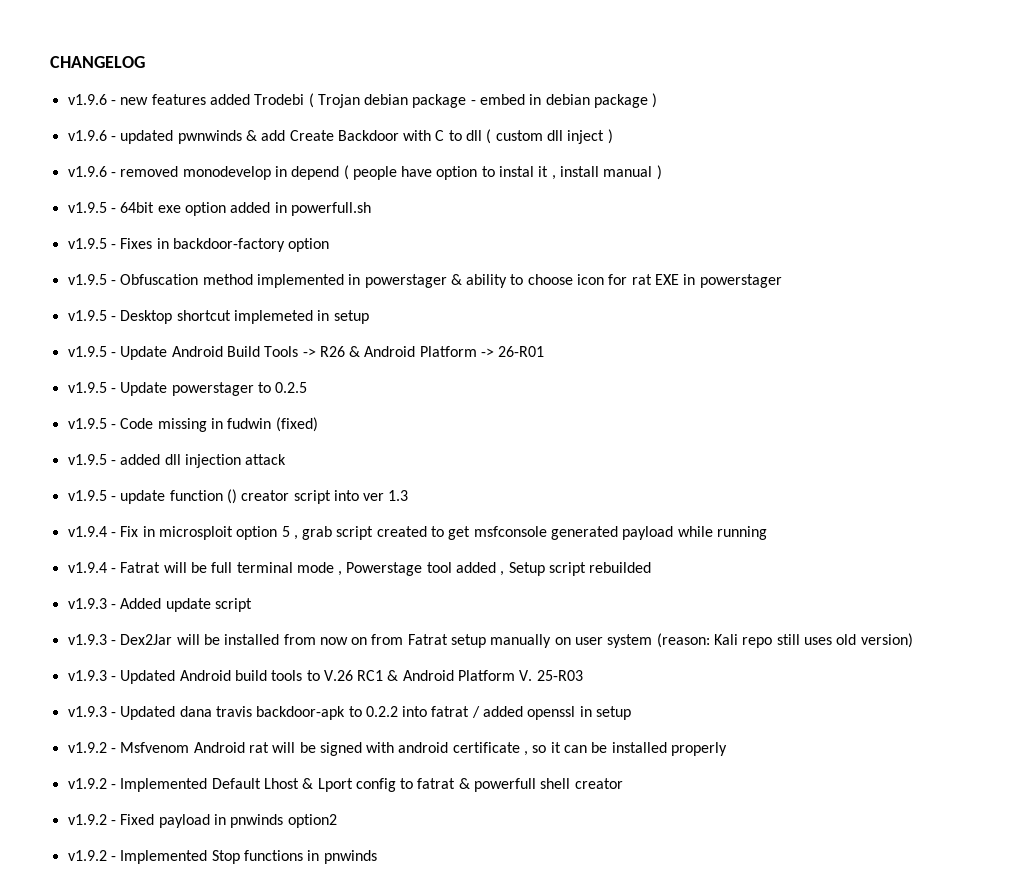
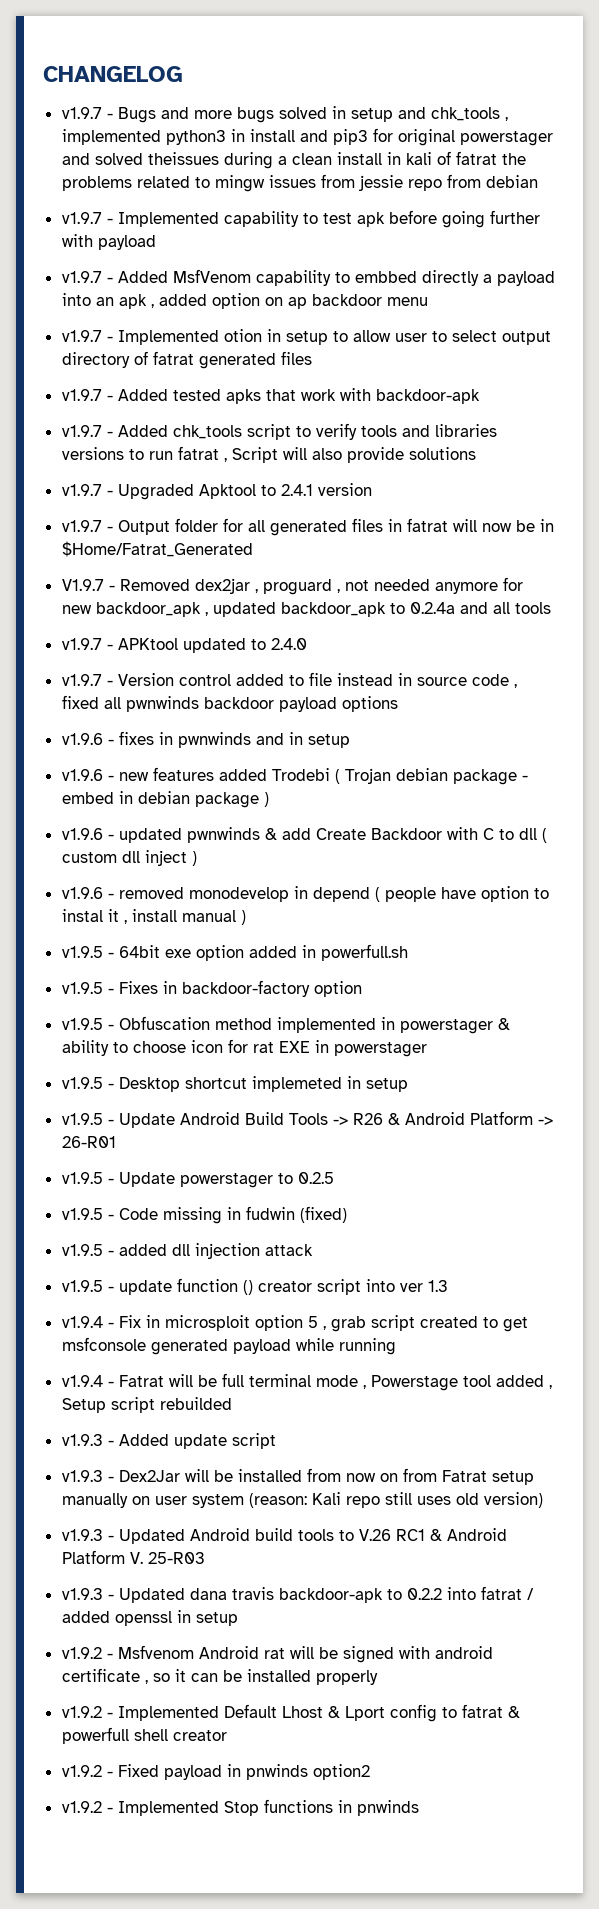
(145, 62) none -> [61,106,508,123] [61,128,553,146] [61,151,526,169] [61,174,538,192] [61,210,540,228] [61,234,156,250] [61,269,555,286] [61,293,428,309] [61,329,551,345] [61,351,312,369] [61,388,480,404] [61,423,497,440] [61,446,476,463] [61,483,372,500] [61,518,554,536] [61,541,253,557] [61,577,523,595] [61,602,551,617] [61,638,307,653] [61,672,517,688] [61,695,398,712] [61,731,350,748] // v1.9.7 - Bugs and more bugs solved in setup and chk_tools , implemented python3 in install and pip3 for original powerstager and solved theissues during a clean install in kali of fatrat the problems related to mingw issues from jessie repo from debian // v1.9.7 - Implemented capability to test apk before going further with payload // v1.9.7 - Added MsfVenom capability to embbed directly a payload into an apk , added option on ap backdoor menu // v1.9.7 - Implemented otion in setup to allow user to select output directory of fatrat generated files // v1.9.7 - Added tested apks that work with backdoor-apk // v1.9.7 - Added chk_tools script to verify tools and libraries versions to run fatrat , Script will also provide solutions // v1.9.7 - Upgraded Apktool to 2.4.1 version // v1.9.7 - Output folder for all generated files in fatrat will now be in $Home/Fatrat_Generated // V1.9.7 - Removed dex2jar , proguard , not needed anymore for new backdoor_apk , updated backdoor_apk to 0.2.4a and all tools // v1.9.7 - APKtool updated to 2.4.0 // v1.9.7 - Version control added to file instead in source code , fixed all pwnwinds backdoor payload options // v1.9.6 - fixes in pwnwinds and in setup

